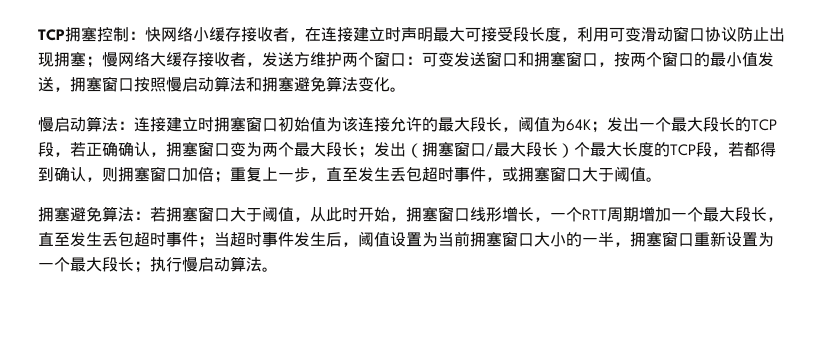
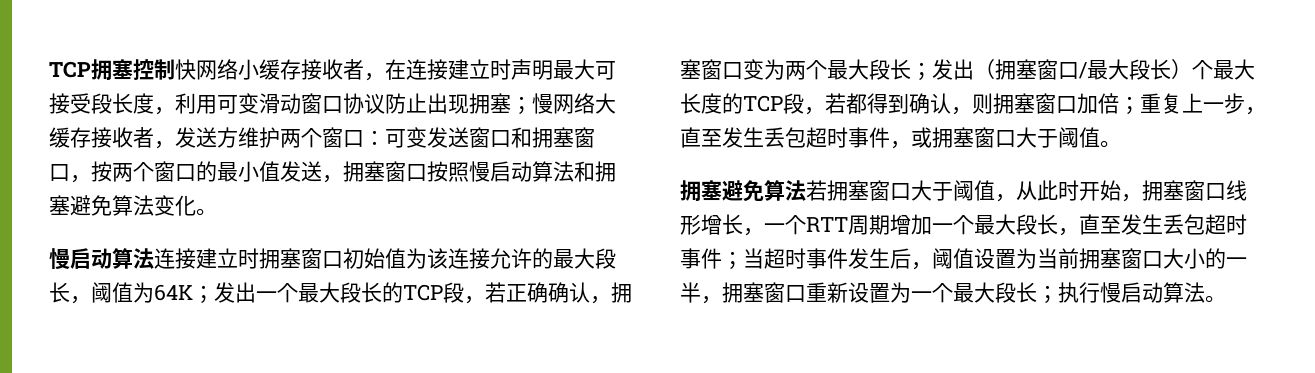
[129,31,145,40] ： -> (175, 69) none
[118,121,134,130] ： -> (154, 258) none
[134,211,150,220] ： -> (806, 190) none

